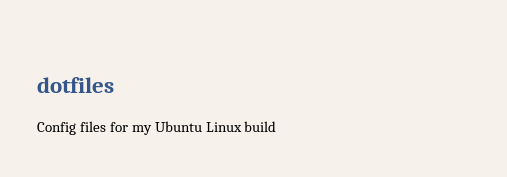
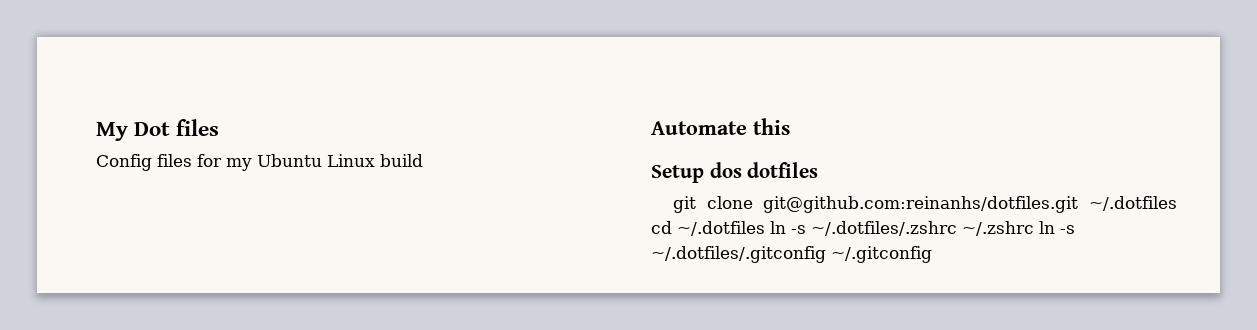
[37,77,114,93] dotfiles -> [96,119,220,141] My Dot files
(277, 126) none -> [651,118,790,135] [651,162,819,183] [672,196,1177,213] [651,221,1075,236] [651,246,932,263] // Automate this // Setup dos dotfiles // git clone git@github.com:reinanhs/dotfiles.git ~/.dotfiles cd ~/.dotfiles ln -s ~/.dotfiles/.zshrc ~/.zshrc ln -s ~/.dotfiles/.gitconfig ~/.gitconfig

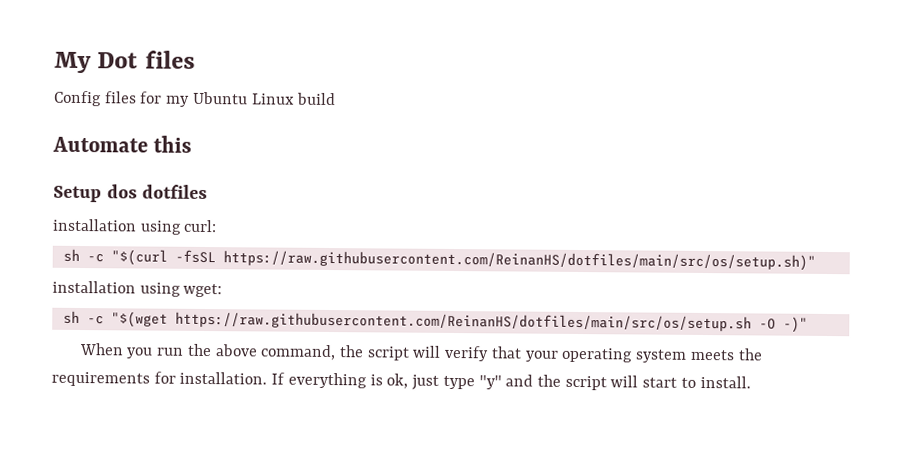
[672,196,1177,213] [651,221,1075,236] [651,246,932,263] git clone git@github.com:reinanhs/dotfiles.git ~/.dotfiles cd ~/.dotfiles ln -s ~/.dotfiles/.zshrc ~/.zshrc ln -s ~/.dotfiles/.gitconfig ~/.gitconfig -> [52,218,218,235] [62,248,816,271] [52,280,223,298] [62,310,808,333] [78,342,763,363] [51,371,751,391] installation using curl: // sh -c "$(curl -fsSL https://raw.githubusercontent.com/ReinanHS/dotfiles/main/src/os/setup.sh)" // installation using wget: // sh -c "$(wget https://raw.githubusercontent.com/ReinanHS/dotfiles/main/src/os/setup.sh -O -)" // When you run the above command, the script will verify that your operating system meets the requirements for installation. If everything is ok, just type "y" and the script will start to install.

